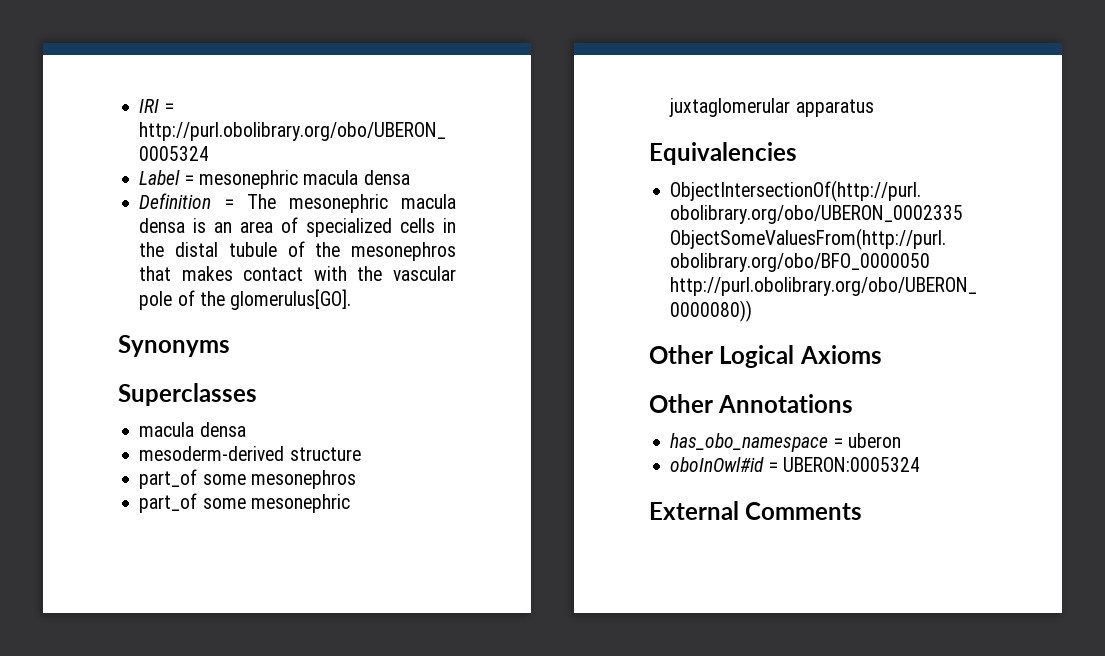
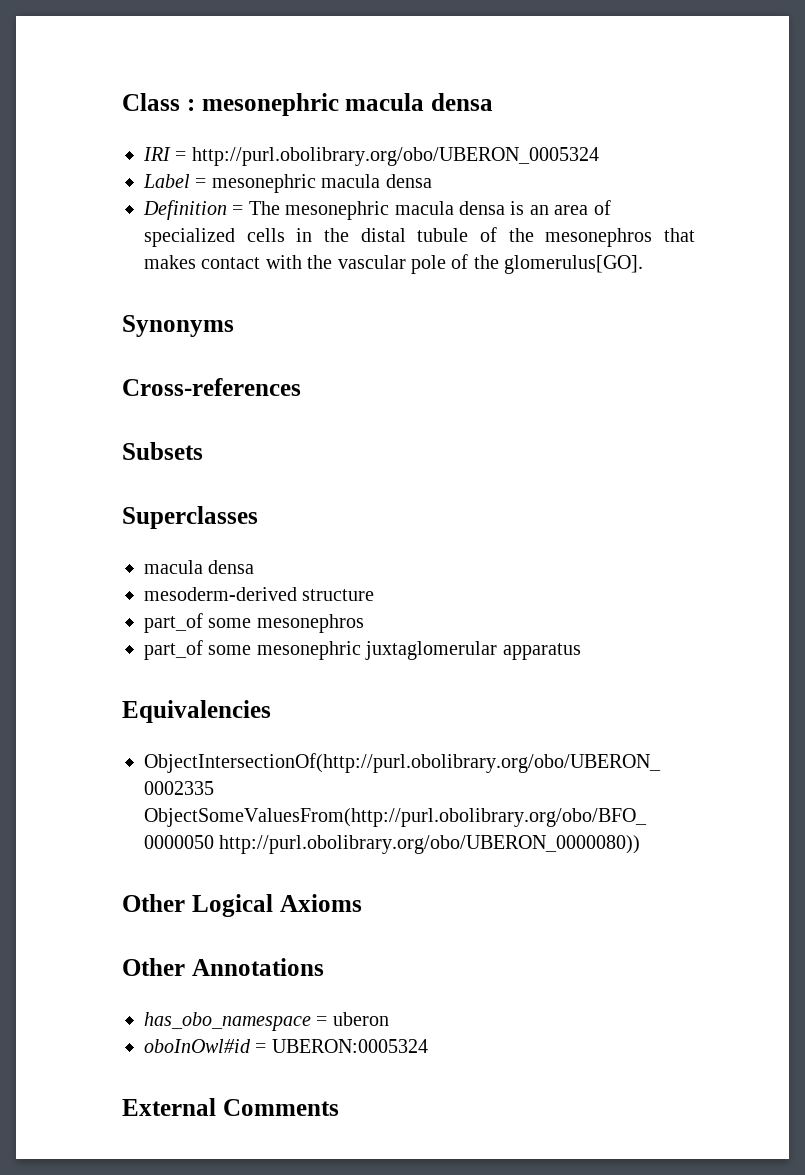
(139, 106) none -> [122,93,493,116] Class : mesonephric macula densa //
(230, 346) none -> [122,378,301,396] [122,442,203,460] // Cross-references // Subsets

